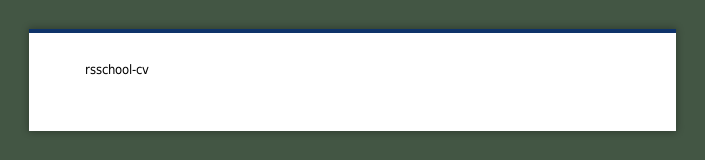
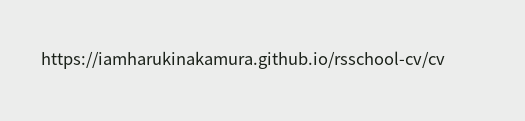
[85,64,149,75] rsschool-cv -> [41,51,445,69] https://iamharukinakamura.github.io/rsschool-cv/cv

